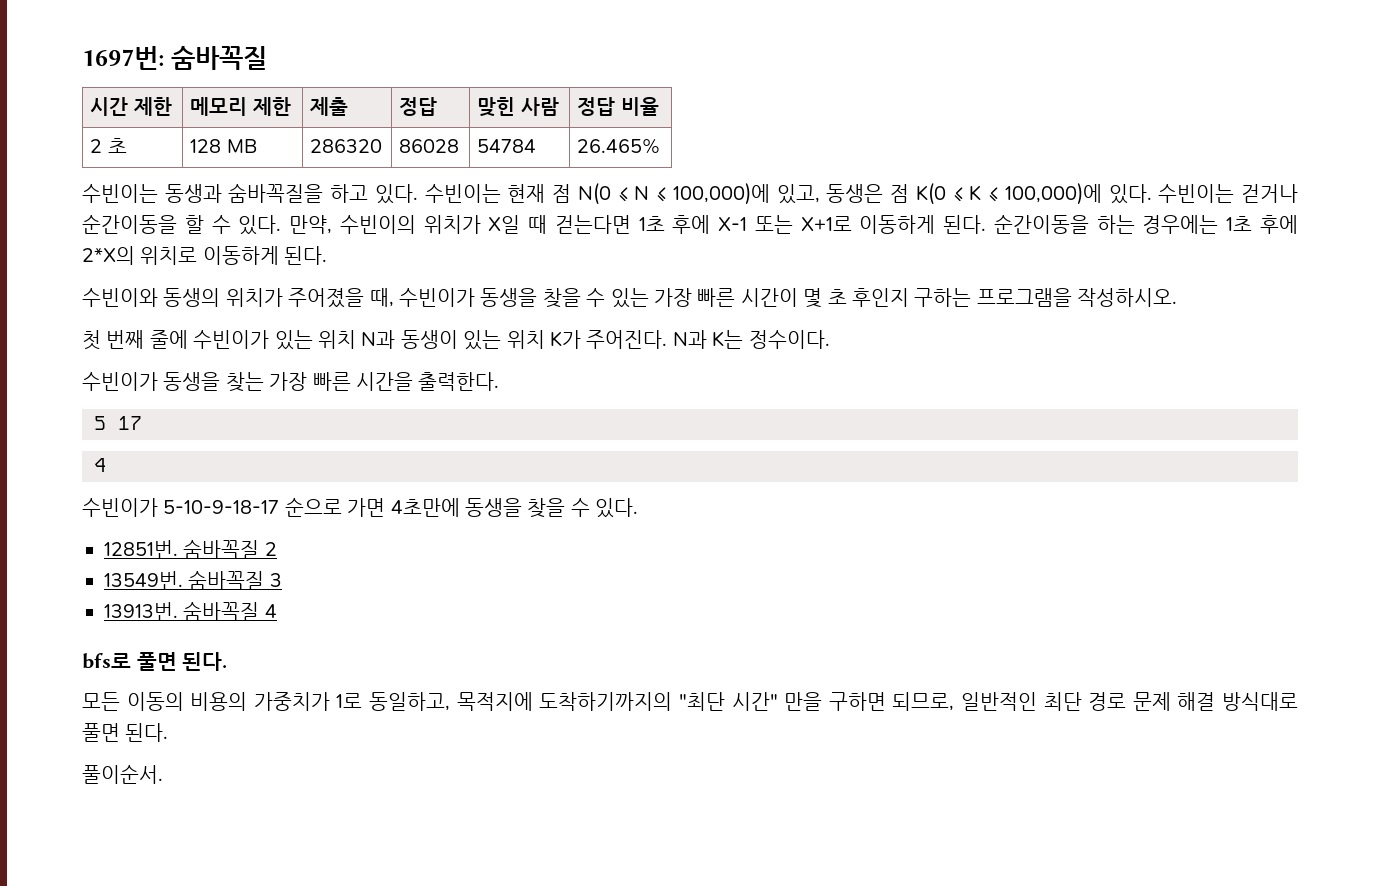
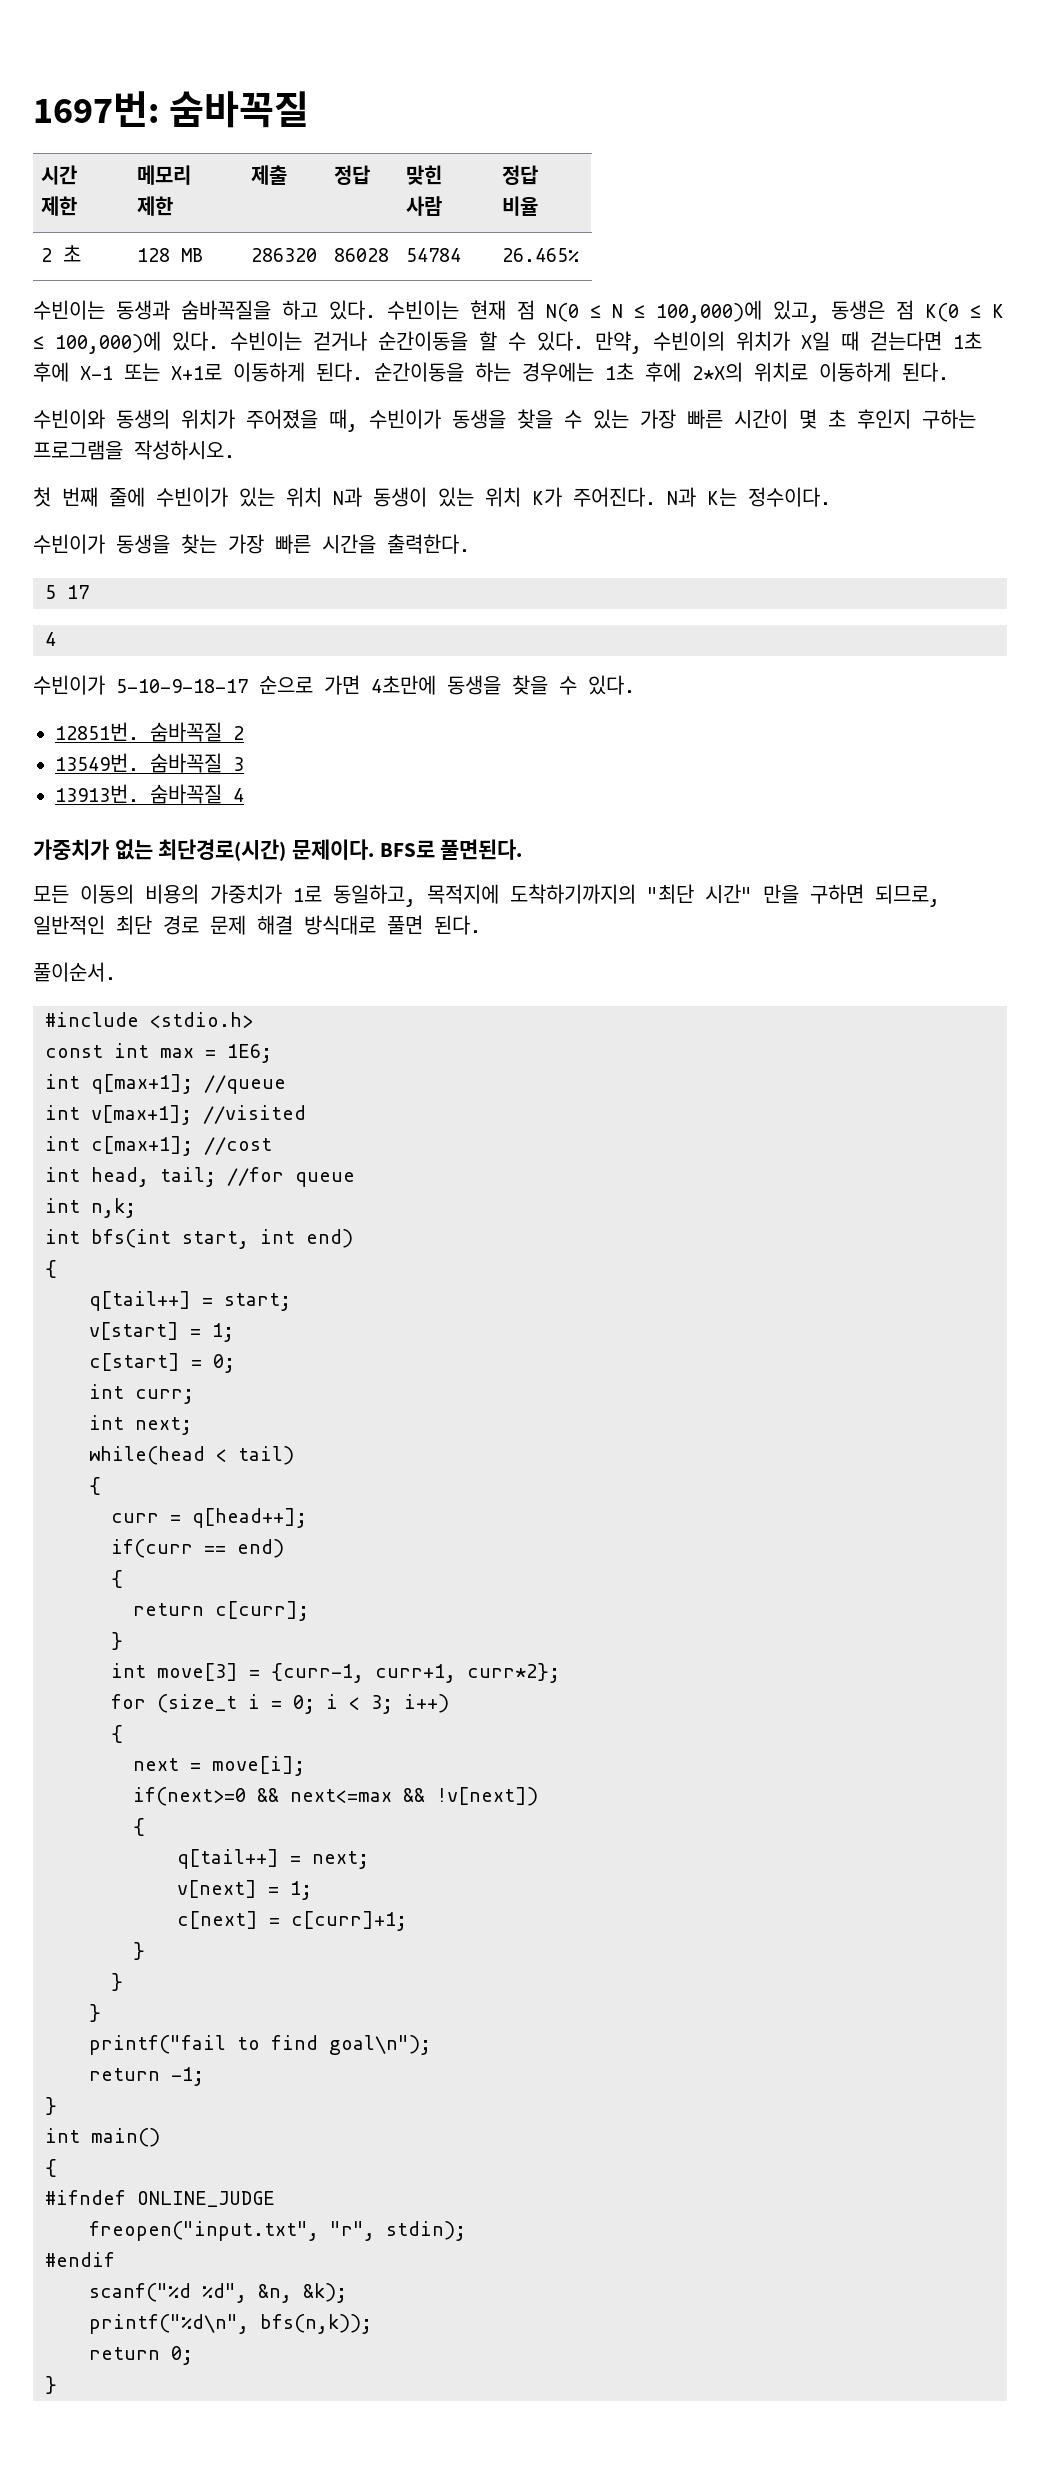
[82,652,228,671] bfs로 풀면 된다. -> [33,839,523,861] 가중치가 없는 최단경로(시간) 문제이다. BFS로 풀면된다.
(163, 774) none -> [45,1012,253,1028] [45,1043,272,1063] [45,1074,286,1094] [45,1105,306,1125] [45,1136,272,1156] [45,1167,355,1187] [45,1198,136,1218] [45,1229,353,1249] [45,1260,57,1278] [89,1291,291,1311] [89,1322,234,1342] [89,1353,235,1373] [89,1384,194,1404] [89,1415,192,1435] [89,1446,294,1465] [89,1477,101,1495] [111,1508,307,1528] [111,1539,284,1558] [111,1570,123,1588] [133,1601,309,1621] [111,1632,123,1650] [111,1663,560,1683] [111,1694,449,1714] [111,1725,123,1743] [133,1756,305,1776] [133,1787,538,1806] [133,1818,145,1836] [177,1849,369,1869] [177,1880,312,1900] [177,1911,407,1931] [133,1942,145,1960] [111,1973,123,1991] [89,2004,101,2022] [89,2035,431,2055] [89,2067,204,2086] [45,2097,57,2115] [45,2128,160,2147] [45,2159,57,2177] [45,2190,275,2207] [89,2221,466,2241] [45,2252,115,2267] [89,2283,347,2303] [89,2314,372,2334] [89,2346,193,2365] [45,2376,57,2394] // #include <stdio.h> // const int max = 1E6; // int q[max+1]; //queue // int v[max+1]; //visited // int c[max+1]; //cost // int head, tail; //for queue // int n,k; // int bfs(int start, int end) // { // q[tail++] = start; // v[start] = 1; // c[start] = 0; // int curr; // int next; // while(head < tail) // { // curr = q[head++]; // if(curr == end) // { // return c[curr]; // } // int move[3] = {curr-1, curr+1, curr*2}; // for (size_t i = 0; i < 3; i++) // { // next = move[i]; // if(next>=0 && next<=max && !v[next]) // { // q[tail++] = next; // v[next] = 1; // c[next] = c[curr]+1; // } // } // } // printf("fail to find goal\n"); // return -1; // } // int main() // { // #ifndef ONLINE_JUDGE // freopen("input.txt", "r", stdin); // #endif // scanf("%d %d", &n, &k); // printf("%d\n", bfs(n,k)); // return 0; // }

